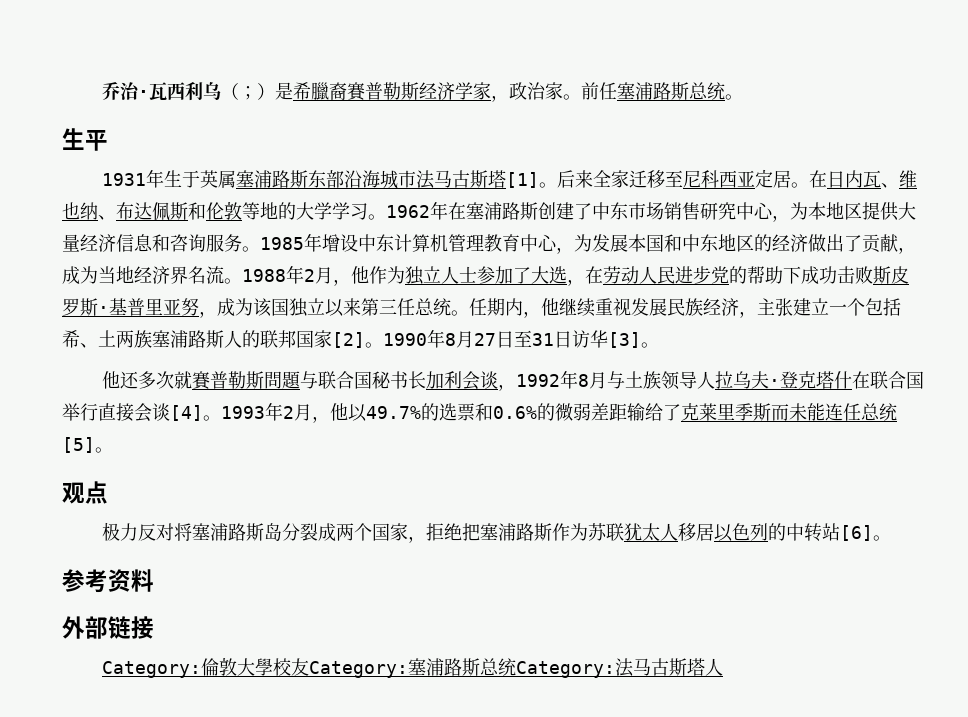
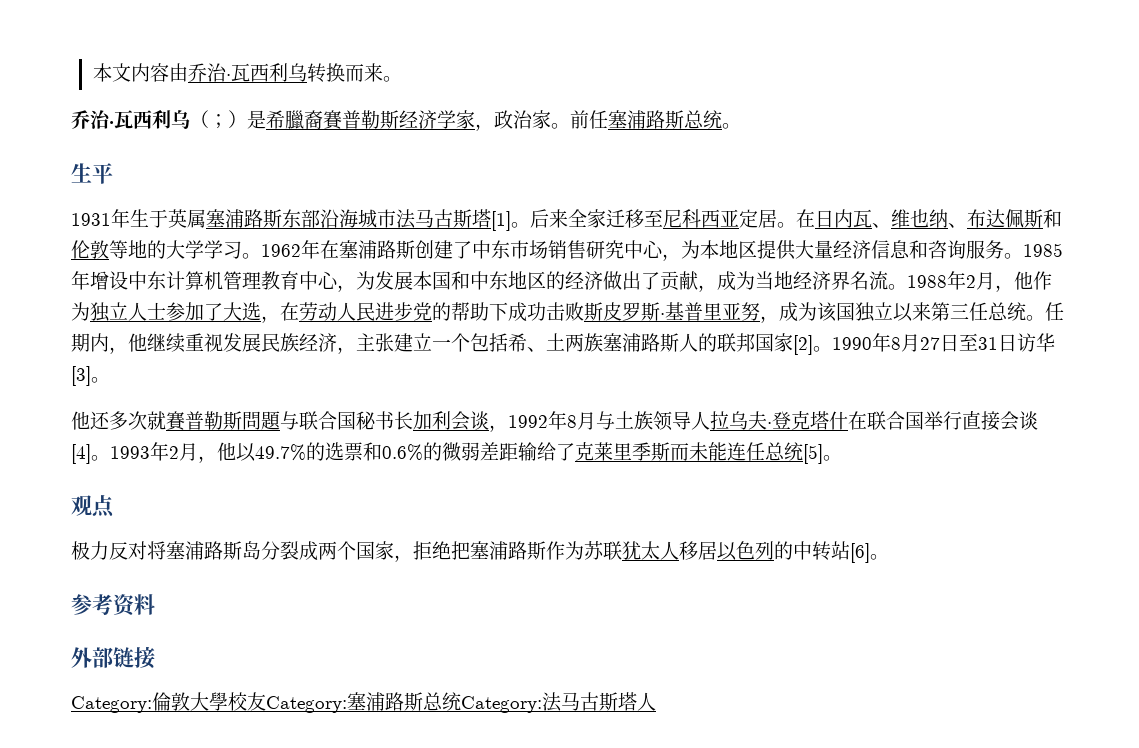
(101, 91) none -> [92,63,402,83] 本文内容由乔治·瓦西利乌转换而来。 //

